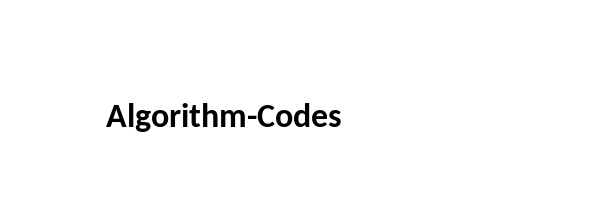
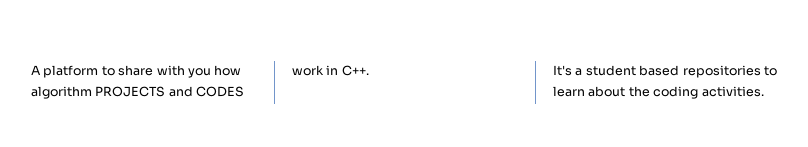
[106,103,342,132] Algorithm-Codes -> [31,65,242,78] [31,86,245,99] [292,65,369,76] [553,65,777,78] [553,86,764,99] A platform to share with you how algorithm PROJECTS and CODES work in C++. // It's a student based repositories to learn about the coding activities.

